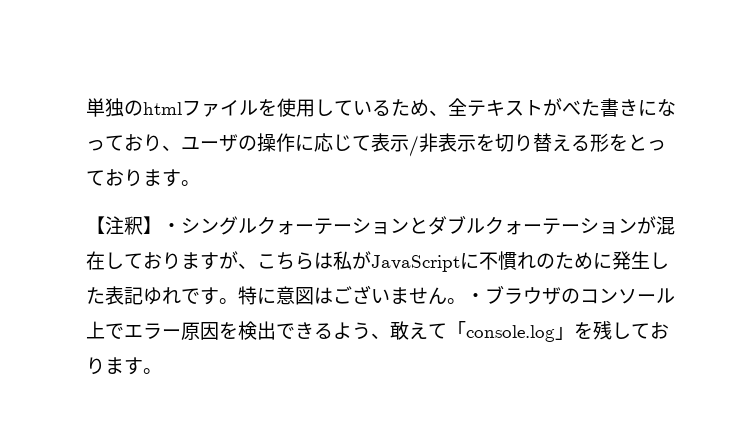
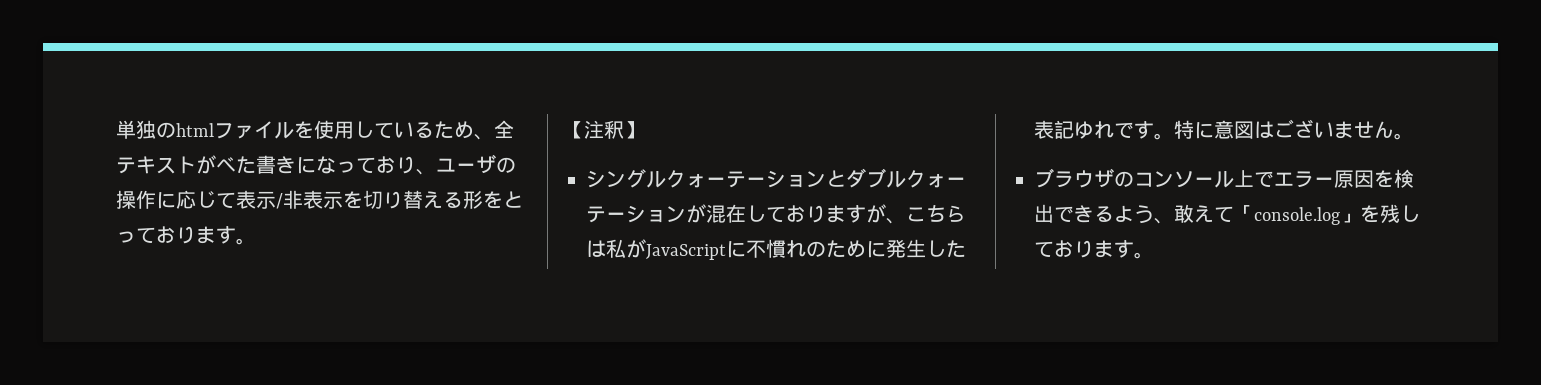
[162,223,181,233] ・ -> (644, 130) //
[466,293,485,303] ・ -> (1414, 136) //

